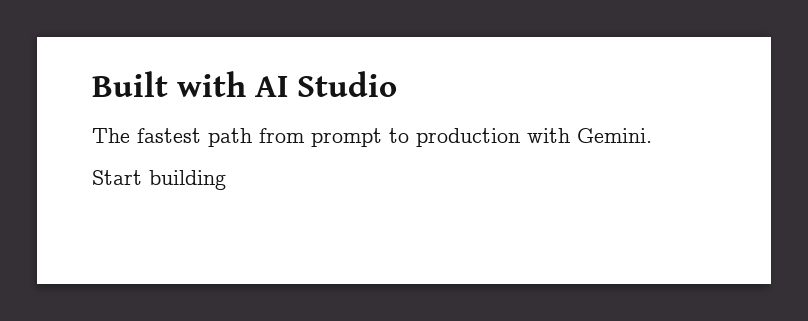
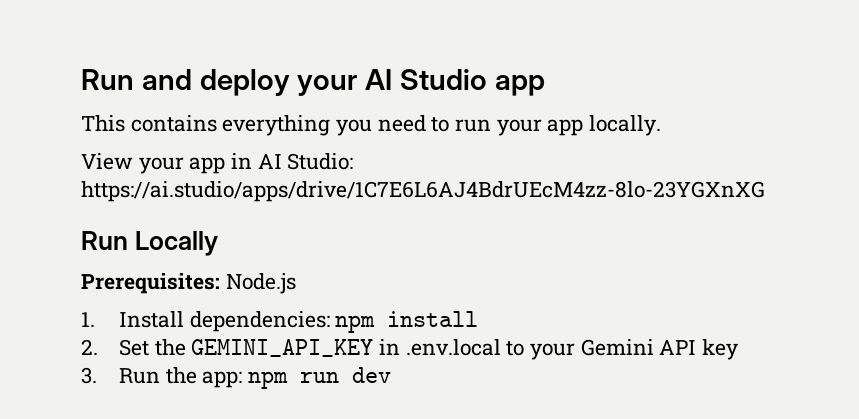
[92,71,398,97] [92,128,652,147] [92,170,226,190] Built with AI Studio // The fastest path from prompt to production with Gemini. // Start building -> [81,69,545,96] [81,115,662,136] [81,153,354,174] [81,181,765,202] [81,231,219,256] [81,273,296,294] [81,311,479,333] [81,339,740,360] [81,367,392,389] Run and deploy your AI Studio app // This contains everything you need to run your app locally. // View your app in AI Studio: https://ai.studio/apps/drive/1C7E6L6AJ4BdrUEcM4zz-8lo-23YGXnXG // Run Locally // Prerequisites: Node.js // 1. Install dependencies: npm install // 2. Set the GEMINI_API_KEY in .env.local to your Gemini API key // 3. Run the app: npm run dev

